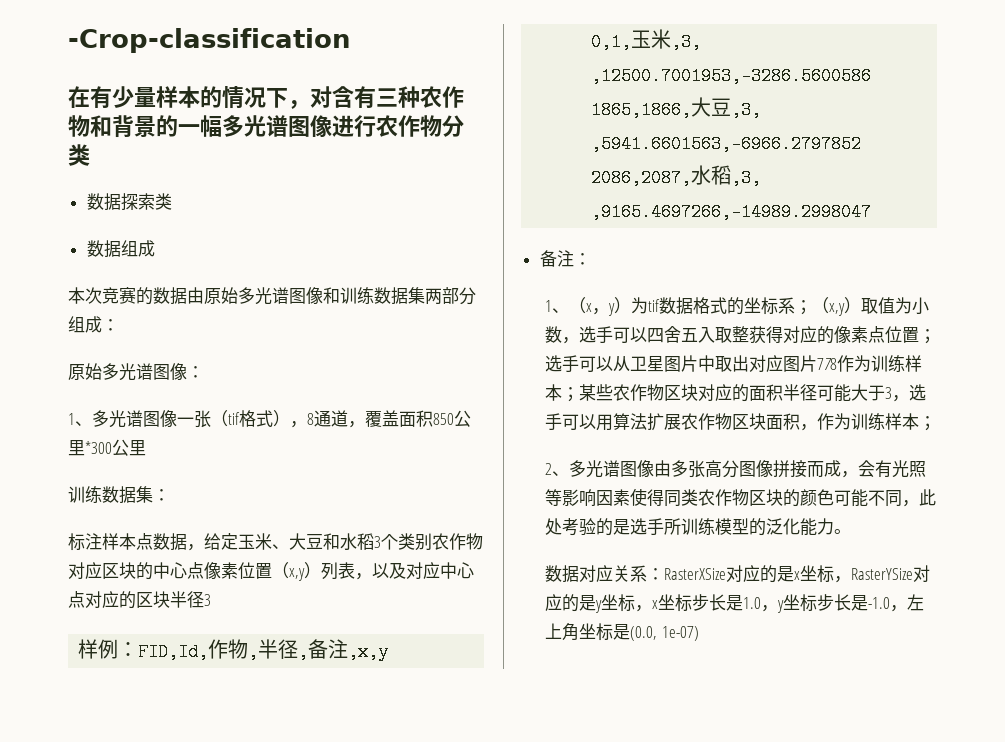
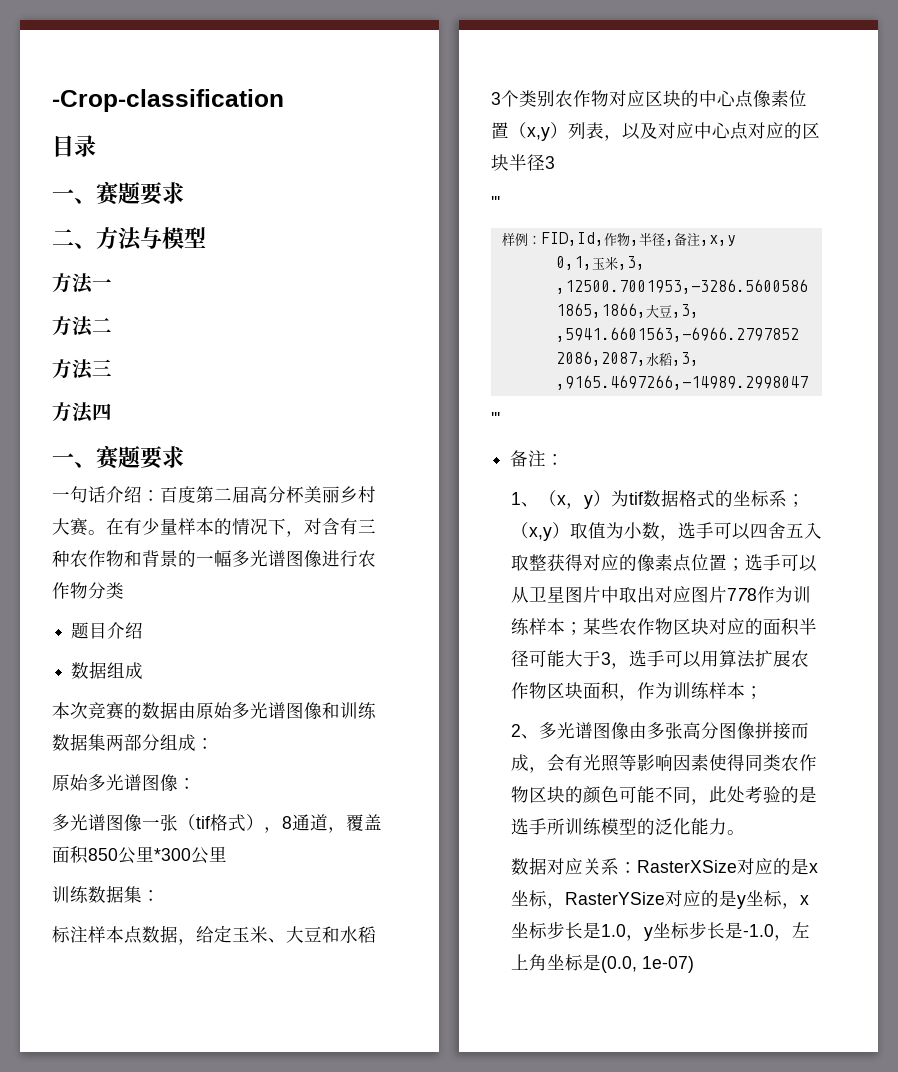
(351, 40) none -> [52,135,96,157] [52,181,184,206] [52,227,206,251] [52,273,112,294] [52,316,112,337] [52,359,112,380] [52,402,112,423] [52,445,184,470] [52,486,376,503] [52,518,106,536] 目录 // 一、赛题要求 // 二、方法与模型 // 方法一 // 方法二 // 方法三 // 方法四 // 一、赛题要求 // 一句话介绍：百度第二届高分杯美丽乡村大赛。
[86,193,172,211] 数据探索类 -> [71,622,144,639] 题目介绍
[68,413,92,426] 1、 -> (196, 783) none
(211, 600) none -> [491,196,500,209] // '''
(872, 212) none -> [491,412,500,425] // '''

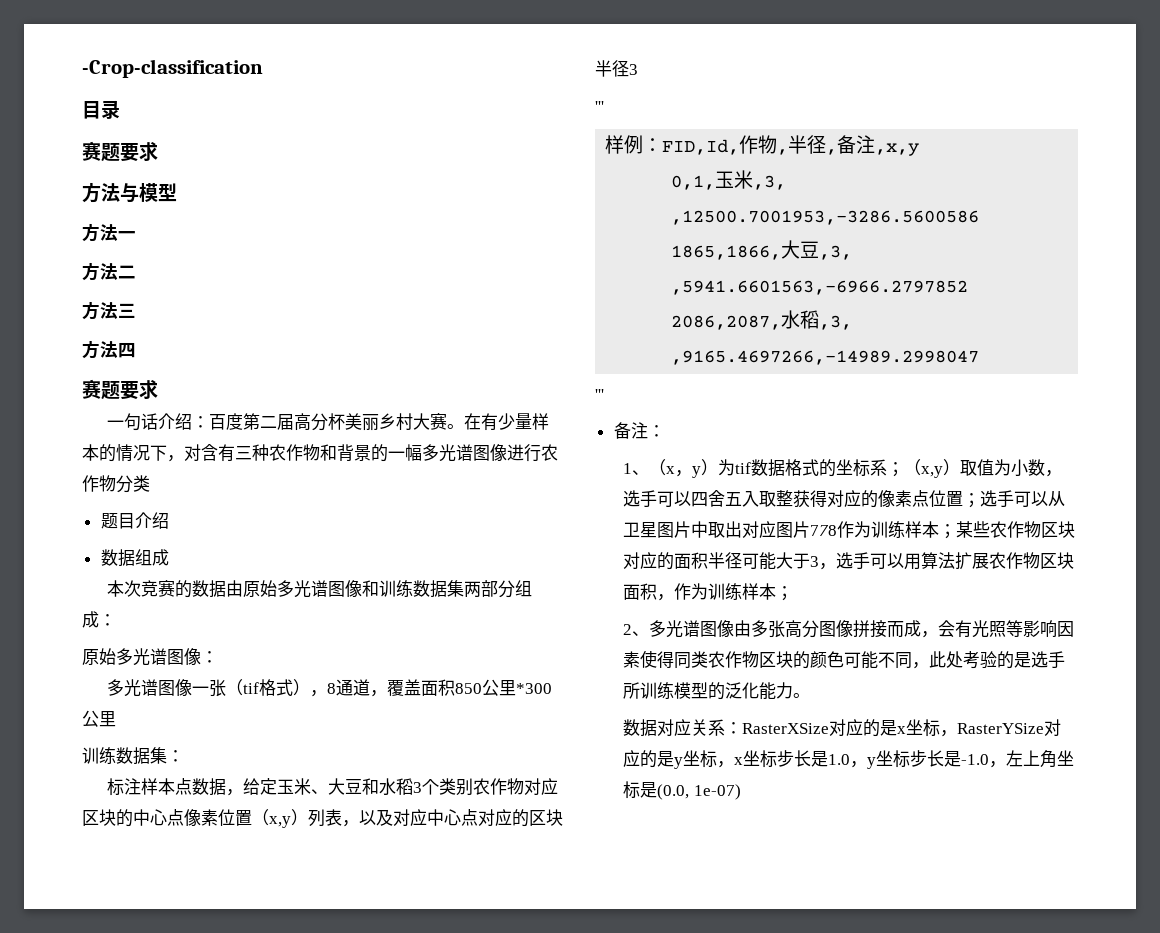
[52,181,184,206] [52,229,96,249] 一、赛题要求 // 二、 -> [82,141,158,162] 赛题要求 //
[52,453,96,468] 一、 -> (136, 350) none

